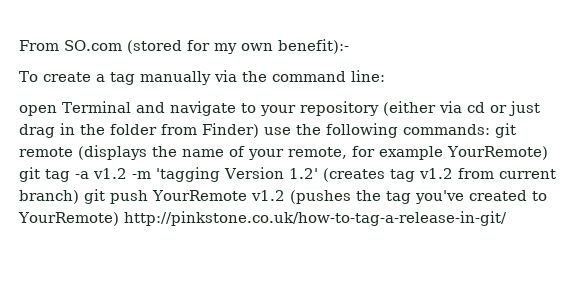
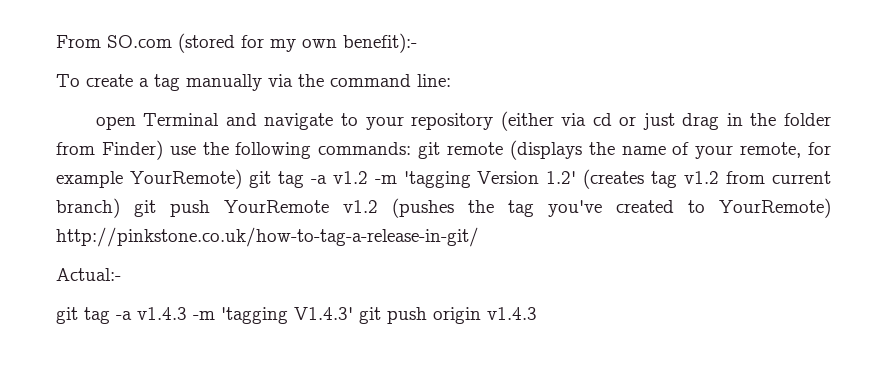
(507, 218) none -> [56,268,121,281] [56,307,537,324] // Actual:- // git tag -a v1.4.3 -m 'tagging V1.4.3' git push origin v1.4.3

